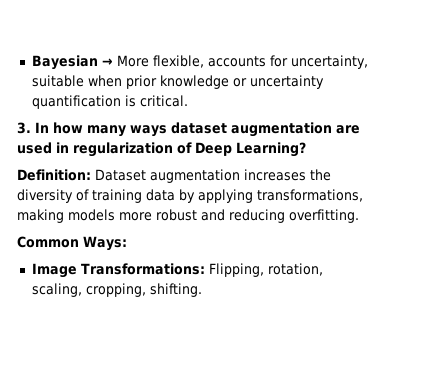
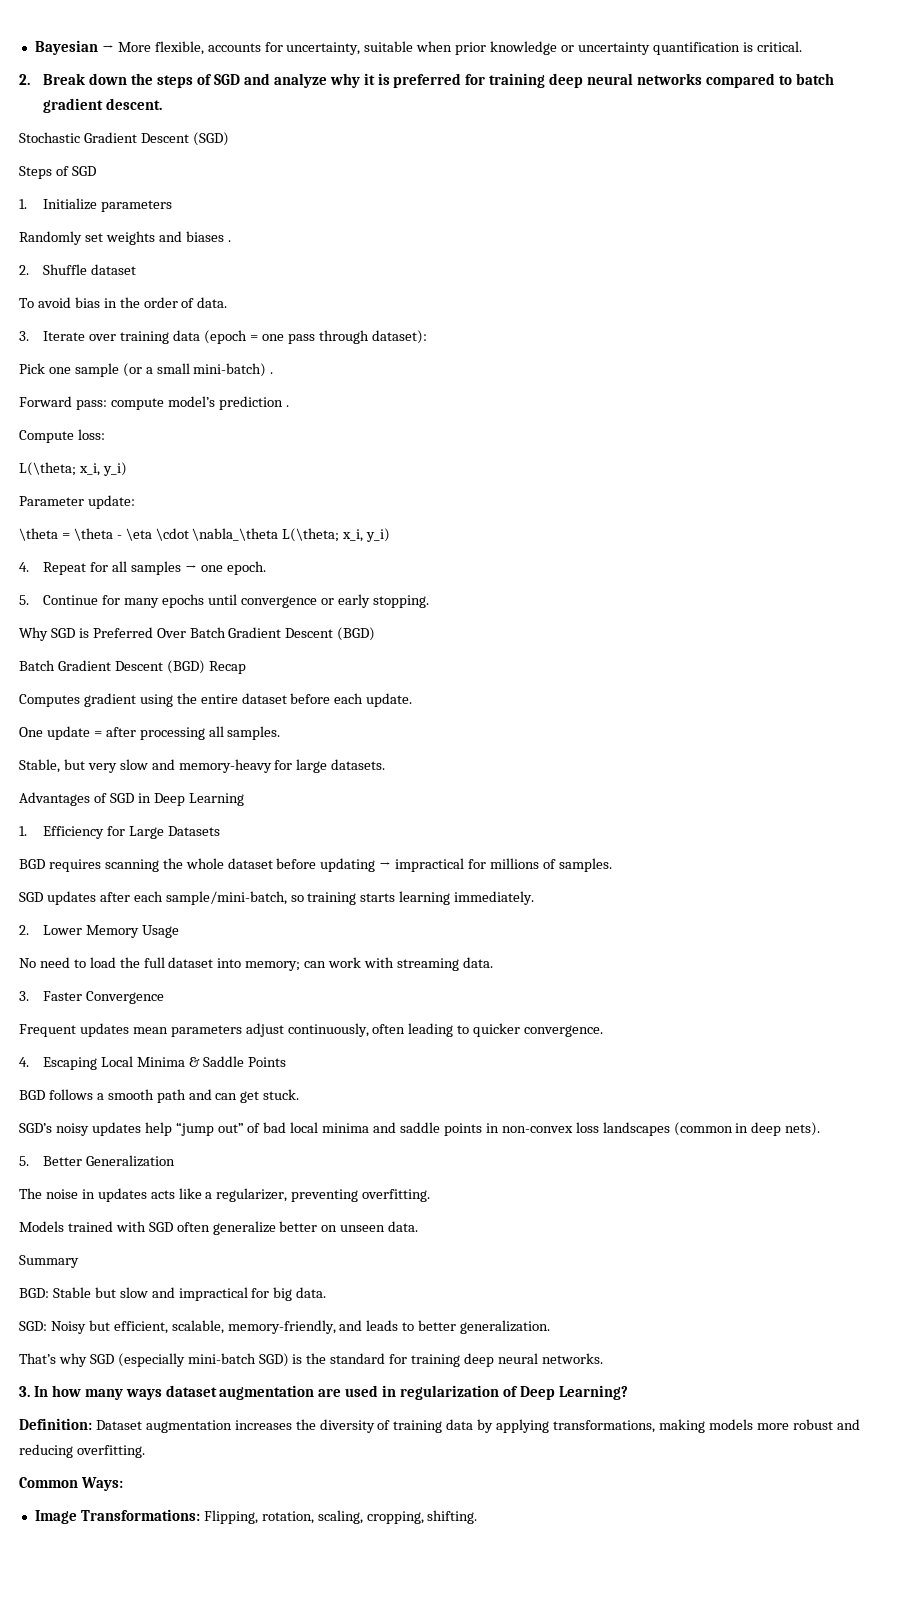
(188, 101) none -> [19,73,834,88] [43,98,163,113] [19,132,229,146] [19,166,96,179] [19,198,173,212] [19,231,231,245] [19,264,137,275] [19,297,228,308] [19,330,427,344] [19,363,274,377] [19,396,289,410] [19,429,105,443] [19,462,127,476] [19,495,135,509] [19,528,391,542] [19,561,266,575] [19,594,429,608] [19,627,376,641] [19,660,246,674] [19,693,413,707] [19,726,281,740] [19,759,386,773] [19,792,244,806] [19,826,221,839] [19,858,612,872] [19,891,535,905] [19,925,180,938] [19,957,493,971] [19,991,165,1004] [19,1023,604,1037] [19,1056,286,1070] [19,1089,300,1103] [19,1122,821,1136] [19,1155,176,1167] [19,1188,431,1202] [19,1221,419,1235] [19,1255,79,1268] [19,1287,327,1301] [19,1320,551,1334] [19,1353,603,1367] // 2. Break down the steps of SGD and analyze why it is preferred for training deep neural networks compared to batch gradient descent. // Stochastic Gradient Descent (SGD) // Steps of SGD // 1. Initialize parameters // Randomly set weights and biases . // 2. Shuffle dataset // To avoid bias in the order of data. // 3. Iterate over training data (epoch = one pass through dataset): // Pick one sample (or a small mini-batch) . // Forward pass: compute model’s prediction . // Compute loss: // L(\theta; x_i, y_i) // Parameter update: // \theta = \theta - \eta \cdot \nabla_\theta L(\theta; x_i, y_i) // 4. Repeat for all samples → one epoch. // 5. Continue for many epochs until convergence or early stopping. // Why SGD is Preferred Over Batch Gradient Descent (BGD) // Batch Gradient Descent (BGD) Recap // Computes gradient using the entire dataset before each update. // One update = after processing all samples. // Stable, but very slow and memory-heavy for large datasets. // Advantages of SGD in Deep Learning // 1. Efficiency for Large Datasets // BGD requires scanning the whole dataset before updating → impractical for millions of samples. // SGD updates after each sample/mini-batch, so training starts learning immediately. // 2. Lower Memory Usage // No need to load the full dataset into memory; can work with streaming data. // 3. Faster Convergence // Frequent updates mean parameters adjust continuously, often leading to quicker convergence. // 4. Escaping Local Minima & Saddle Points // BGD follows a smooth path and can get stuck. // SGD’s noisy updates help “jump out” of bad local minima and saddle points in non-convex loss landscapes (common in deep nets). // 5. Better Generalization // The noise in updates acts like a regularizer, preventing overfitting. // Models trained with SGD often generalize better on unseen data. // Summary // BGD: Stable but slow and impractical for big data. // SGD: Noisy but efficient, scalable, memory-friendly, and leads to better generalization. // That’s why SGD (especially mini-batch SGD) is the standard for training deep neural networks.

